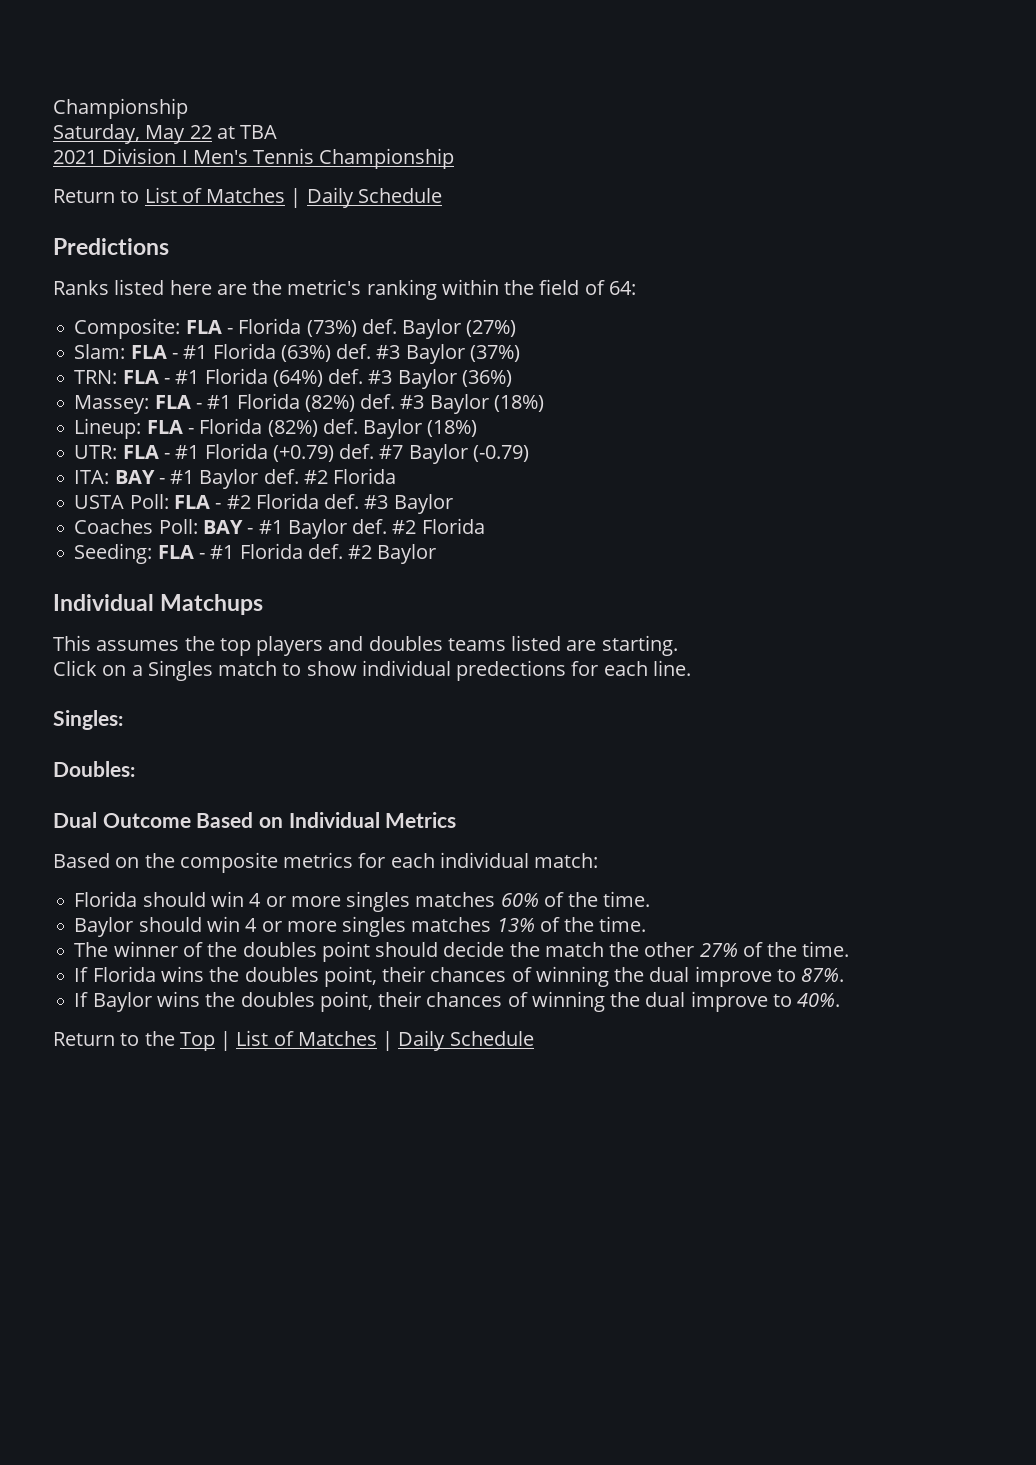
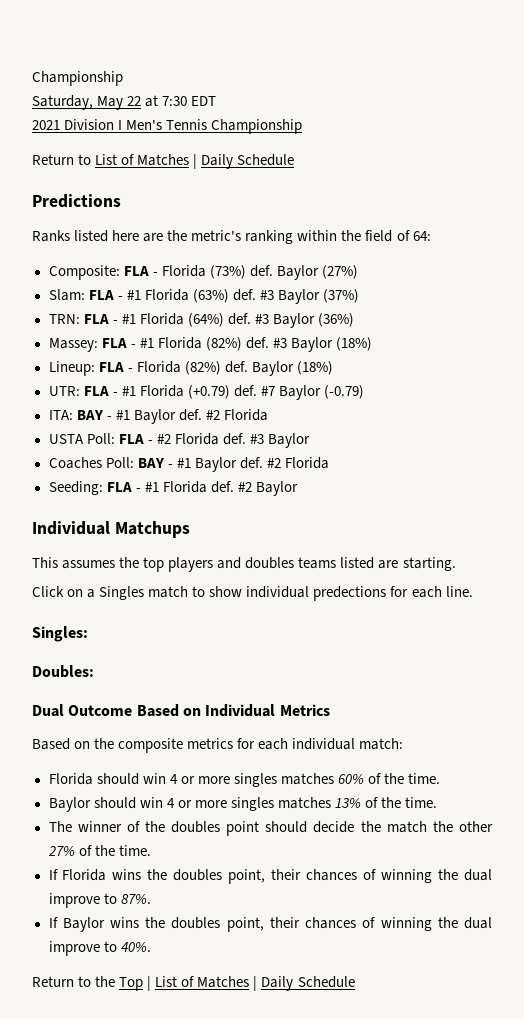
[240,125,278,139] TBA -> [162,96,217,106] 7:30 EDT

